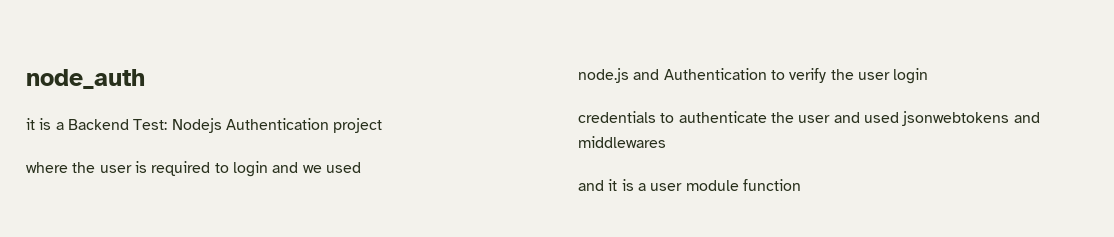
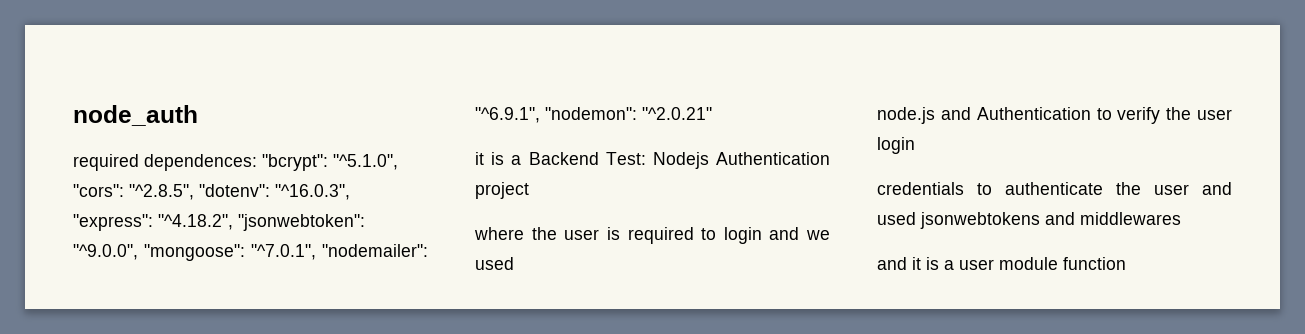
(145, 79) none -> [73,154,398,171] [73,184,350,200] [73,214,365,231] [73,244,428,261] [475,107,712,123] // required dependences: "bcrypt": "^5.1.0", "cors": "^2.8.5", "dotenv": "^16.0.3", "express": "^4.18.2", "jsonwebtoken": "^9.0.0", "mongoose": "^7.0.1", "nodemailer": "^6.9.1", "nodemon": "^2.0.21"

